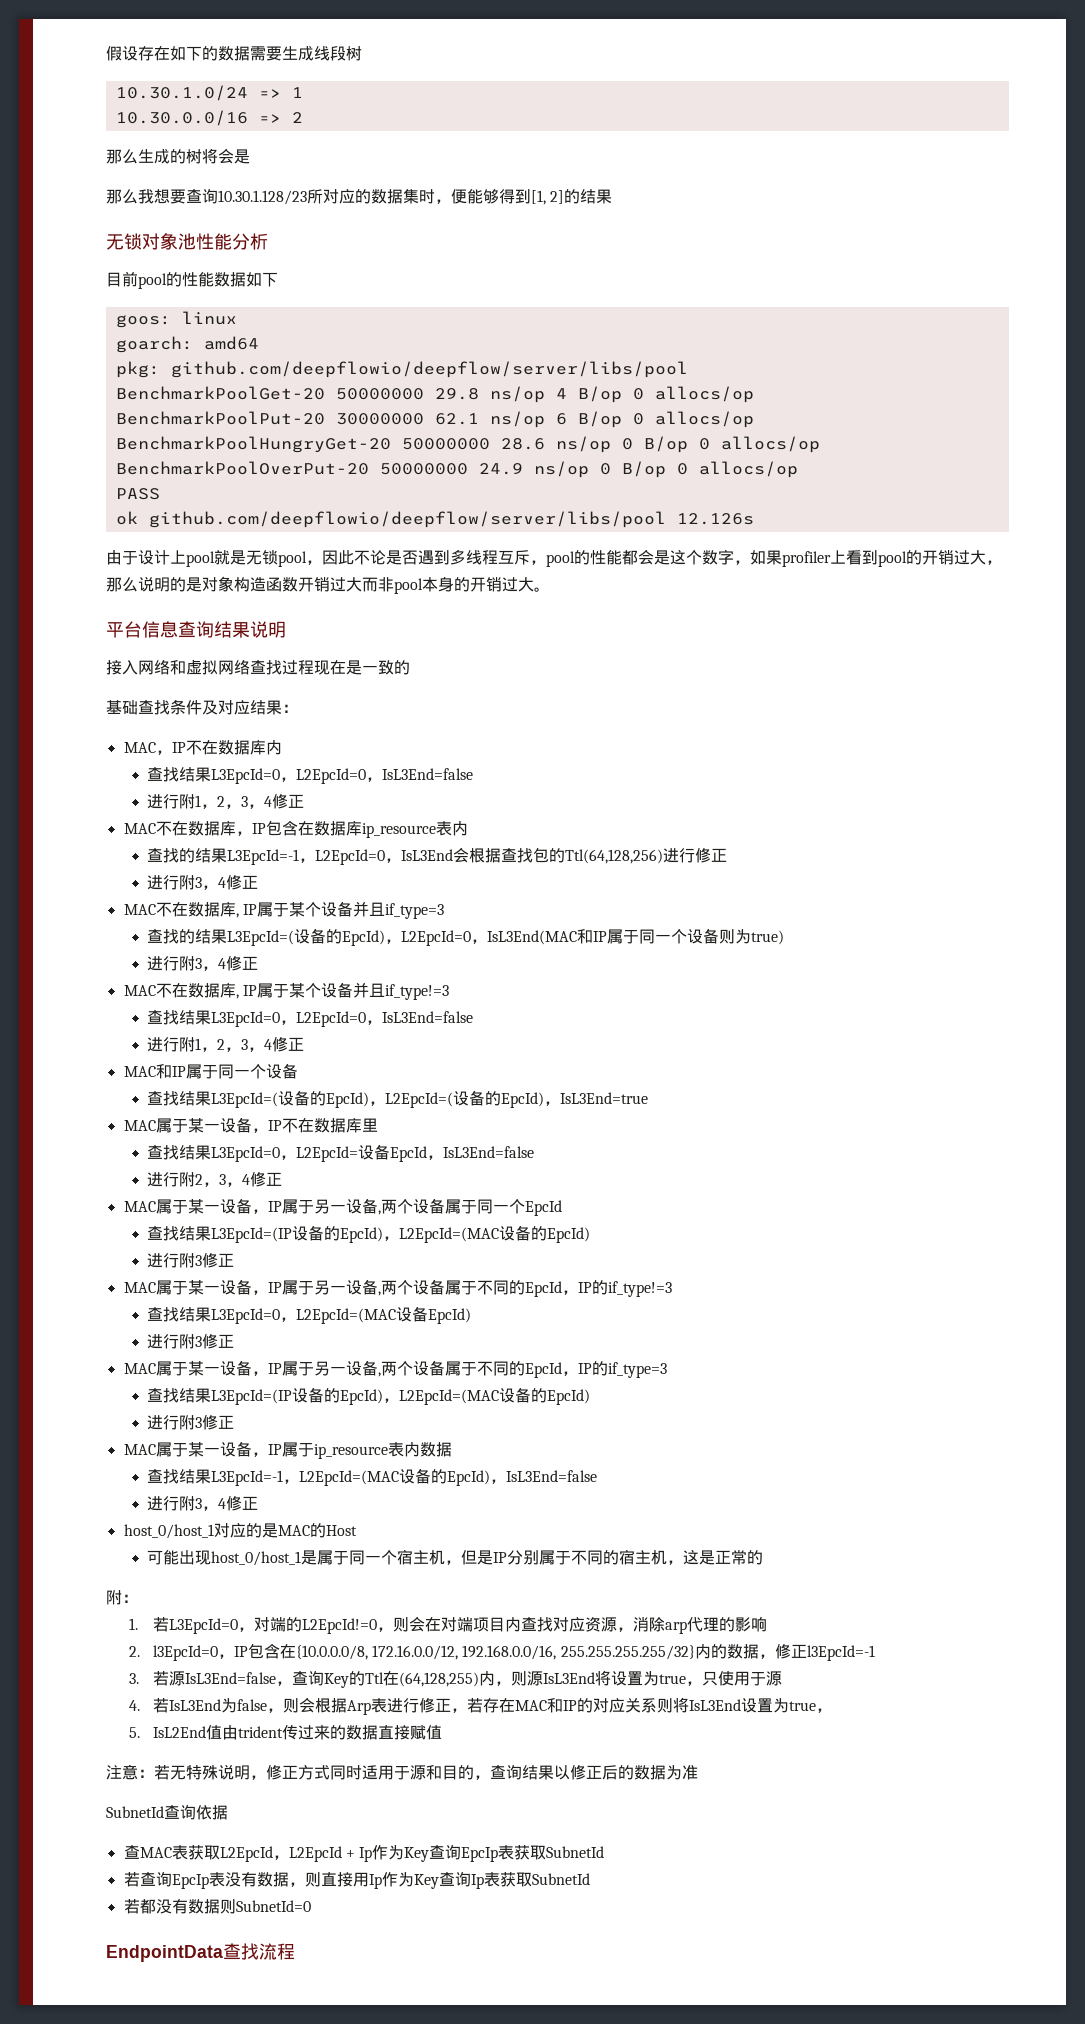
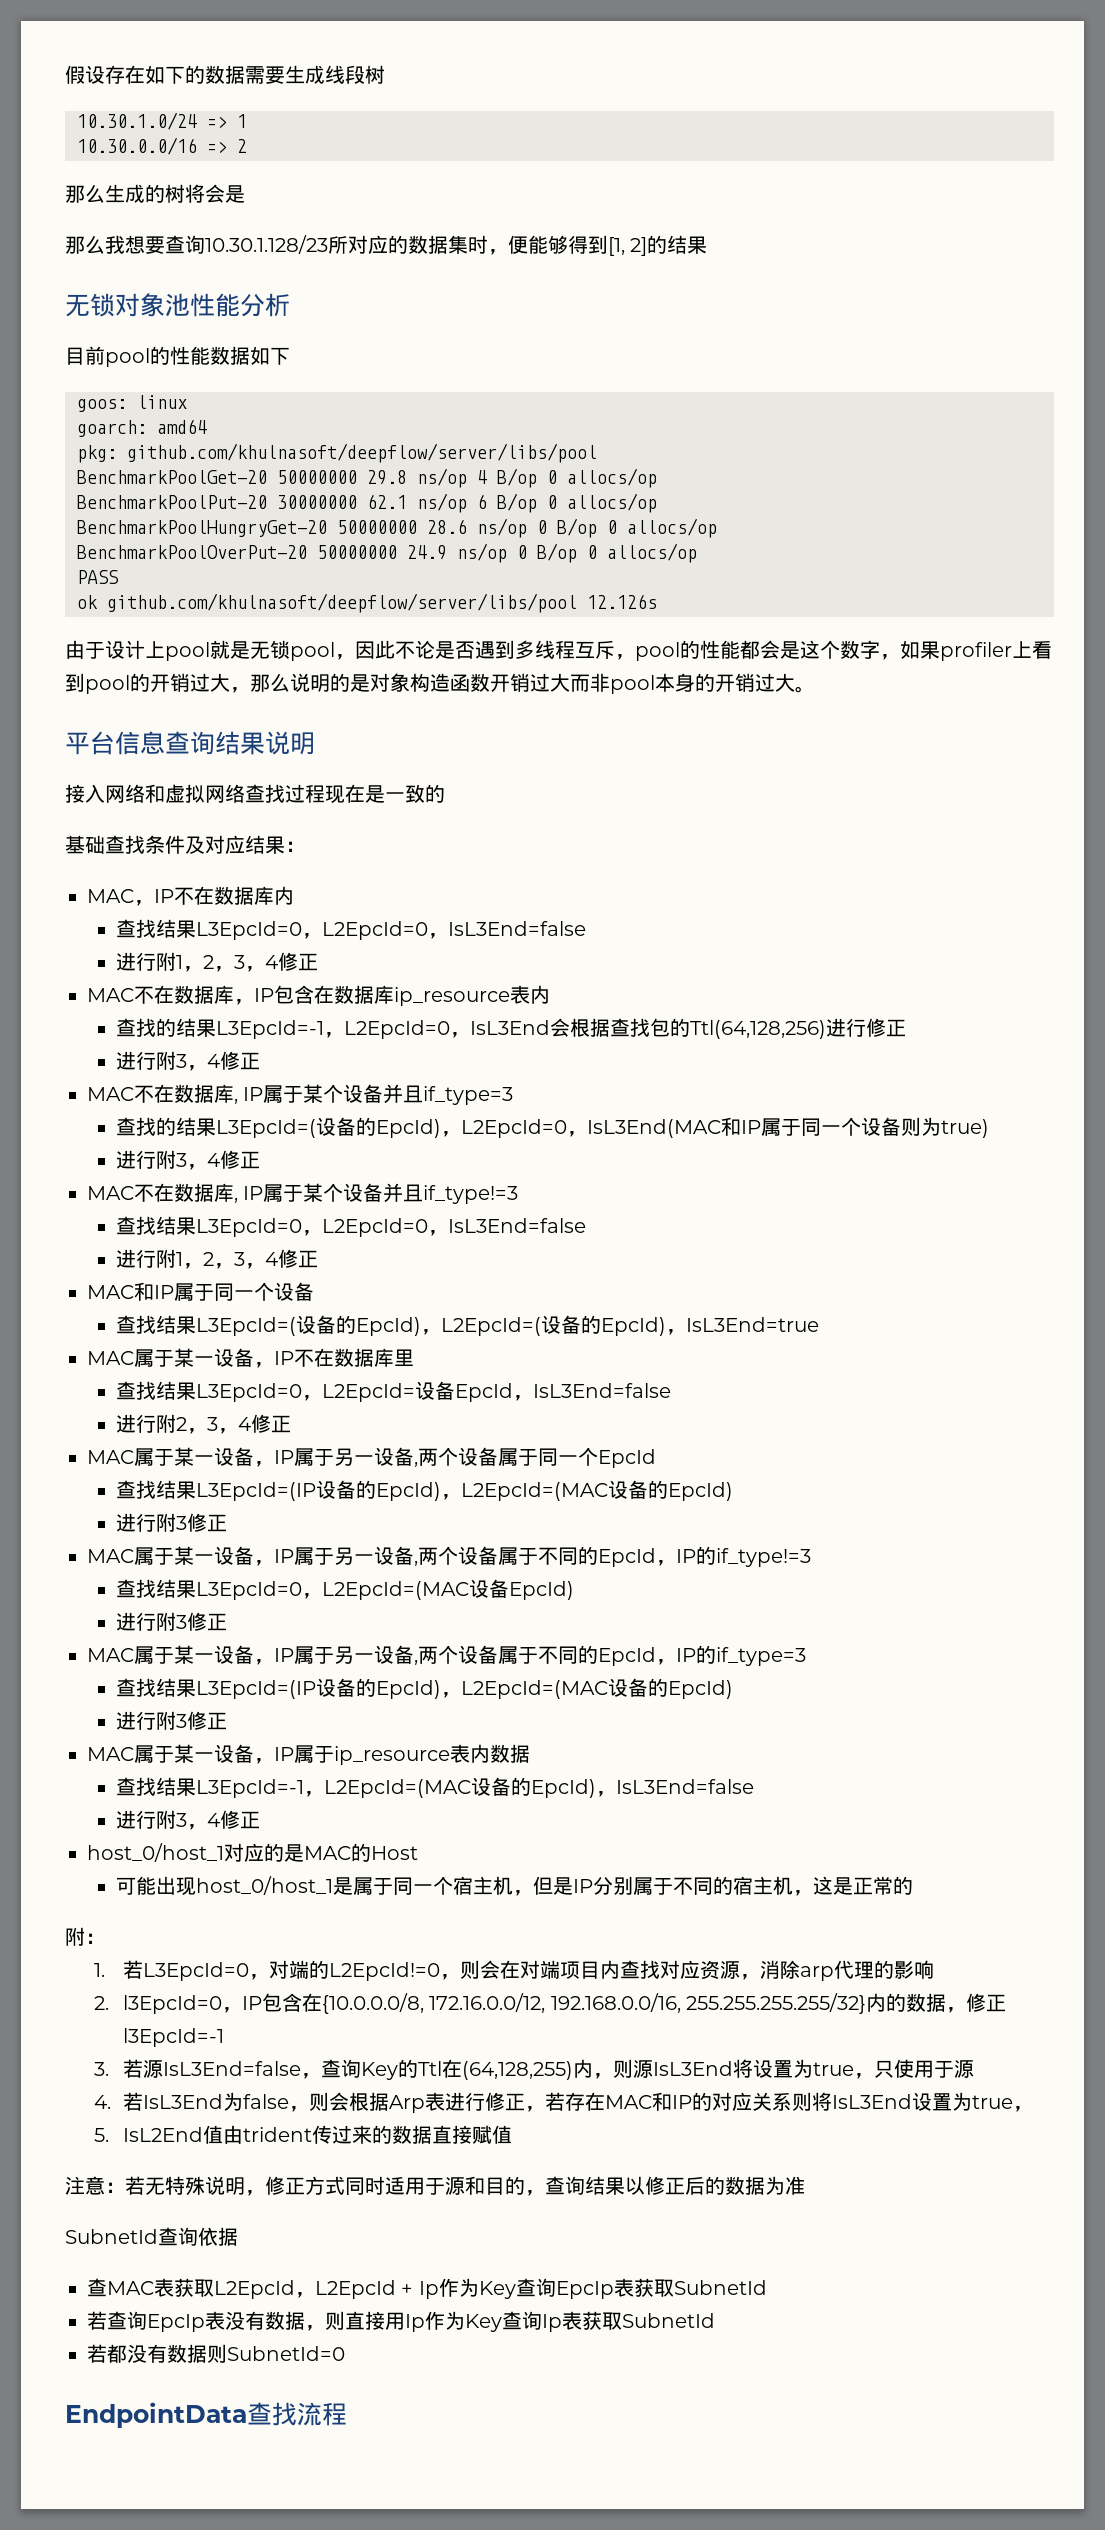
[170,361,688,378] github.com/deepflowio/deepflow/server/libs/pool -> [127,443,597,463] github.com/khulnasoft/deepflow/server/libs/pool
[148,511,666,528] github.com/deepflowio/deepflow/server/libs/pool -> [107,593,577,613] github.com/khulnasoft/deepflow/server/libs/pool

